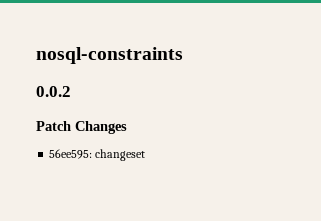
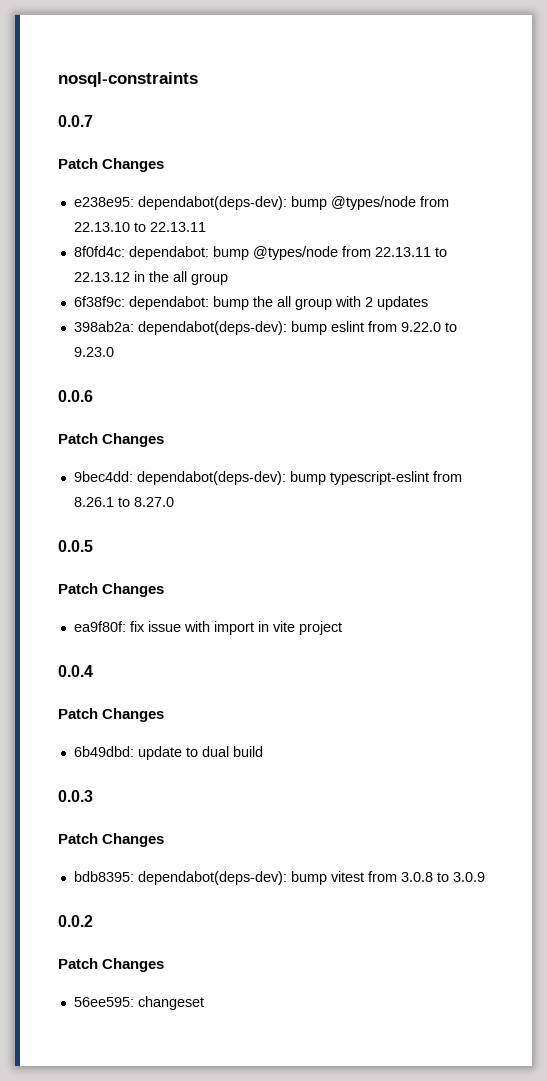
(183, 55) none -> [58,115,93,127] [58,158,165,172] [73,196,449,210] [73,222,206,232] [73,246,447,260] [73,271,228,285] [73,296,428,310] [73,321,457,335] [73,347,114,357] [58,390,93,402] [58,433,165,447] [73,471,462,485] [73,497,174,507] [58,540,93,552] [58,583,165,597] [73,621,342,635] [58,665,93,677] [58,708,165,722] [73,746,263,760] [58,790,93,802] [58,833,165,847] [73,871,485,885] // 0.0.7 // Patch Changes // e238e95: dependabot(deps-dev): bump @types/node from 22.13.10 to 22.13.11 // 8f0fd4c: dependabot: bump @types/node from 22.13.11 to 22.13.12 in the all group // 6f38f9c: dependabot: bump the all group with 2 updates // 398ab2a: dependabot(deps-dev): bump eslint from 9.22.0 to 9.23.0 // 0.0.6 // Patch Changes // 9bec4dd: dependabot(deps-dev): bump typescript-eslint from 8.26.1 to 8.27.0 // 0.0.5 // Patch Changes // ea9f80f: fix issue with import in vite project // 0.0.4 // Patch Changes // 6b49dbd: update to dual build // 0.0.3 // Patch Changes // bdb8395: dependabot(deps-dev): bump vitest from 3.0.8 to 3.0.9

